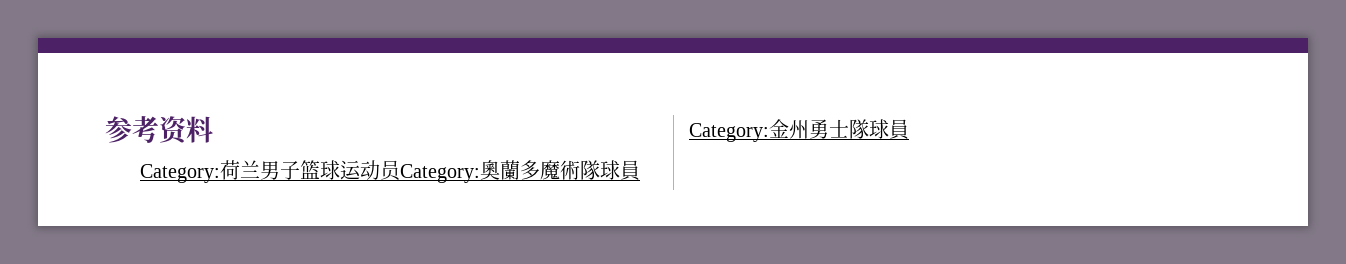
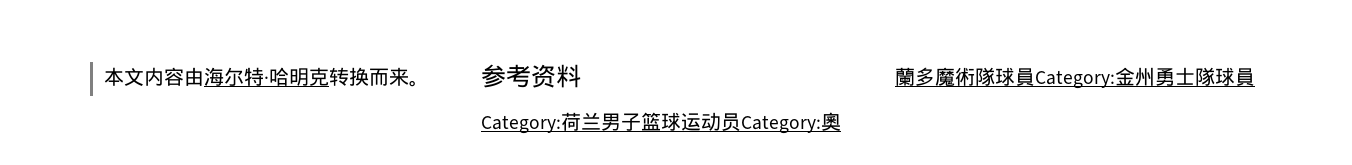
(105, 129) none -> [103,67,429,87] 本文内容由海尔特·哈明克转换而来。 //

